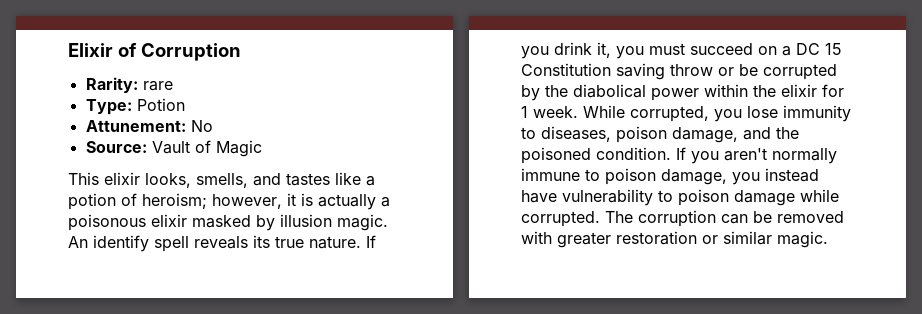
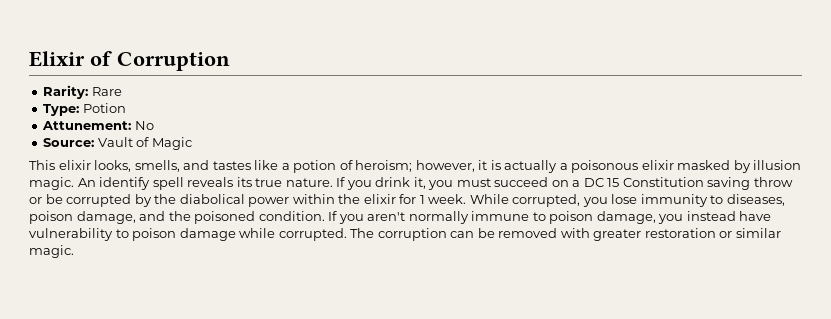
[142,81,173,91] rare -> [91,87,122,96] Rare

